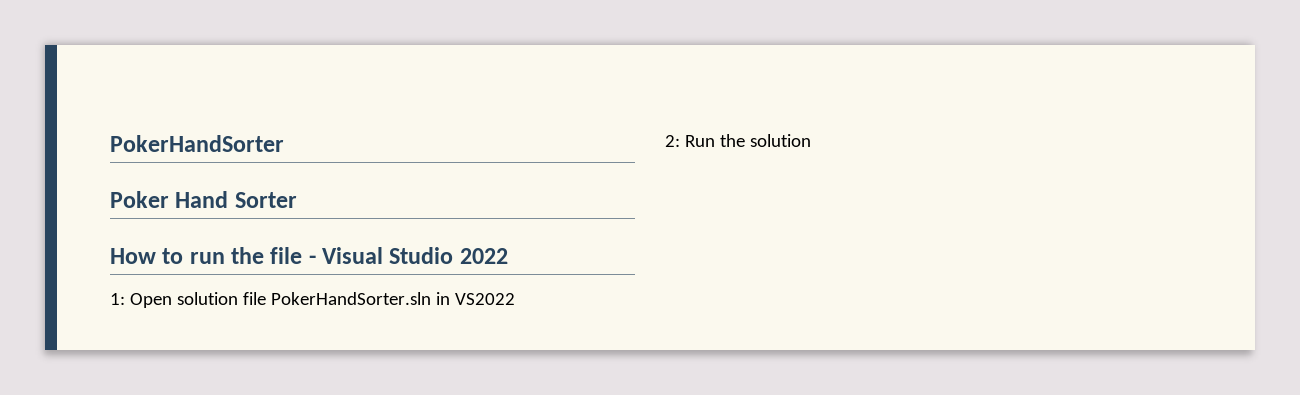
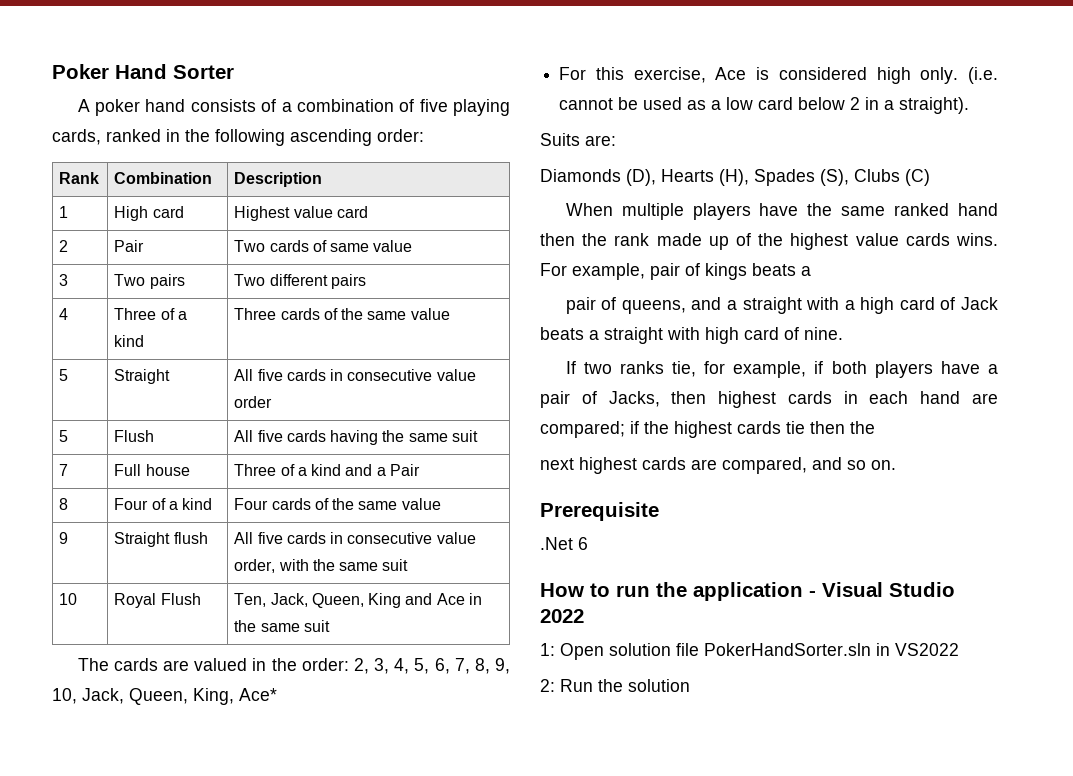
[110,135,284,152] PokerHandSorter // -> (52, 71) none
(297, 200) none -> [77,99,511,116] [52,129,424,146] [59,172,100,184] [114,172,213,184] [234,172,323,187] [59,206,69,218] [114,206,184,221] [234,206,368,221] [59,240,69,252] [114,240,145,252] [234,240,413,252] [59,274,69,286] [114,274,185,289] [234,274,366,289] [59,308,69,320] [114,308,187,320] [114,335,145,347] [234,308,450,320] [59,369,69,381] [114,369,171,384] [234,369,476,381] [234,396,273,408] [59,430,69,442] [114,430,155,442] [234,430,479,445] [59,464,69,476] [114,464,190,476] [234,464,421,476] [59,498,69,510] [114,498,213,510] [234,498,441,510] [59,532,69,544] [114,532,208,547] [234,532,476,544] [234,559,409,573] [59,593,78,605] [114,593,201,608] [234,593,483,608] [234,620,330,632] [77,658,511,674] [52,688,277,705] [559,67,998,84] [559,97,970,114] [540,133,616,146] [540,169,930,186] [565,203,998,220] [540,233,998,250] [540,263,811,280] [565,297,998,314] [540,327,843,344] [565,361,999,378] [540,391,998,408] [540,421,875,438] [540,457,896,474] [540,502,659,521] [540,537,588,550] // A poker hand consists of a combination of five playing cards, ranked in the following ascending order: // Rank | Combination | Description // 1 | High card | Highest value card // 2 | Pair | Two cards of same value // 3 | Two pairs | Two different pairs // 4 | Three of a kind | Three cards of the same value // 5 | Straight | All five cards in consecutive value order // 5 | Flush | All five cards having the same suit // 7 | Full house | Three of a kind and a Pair // 8 | Four of a kind | Four cards of the same value // 9 | Straight flush | All five cards in consecutive value order, with the same suit // 10 | Royal Flush | Ten, Jack, Queen, King and Ace in the same suit // The cards are valued in the order: 2, 3, 4, 5, 6, 7, 8, 9, 10, Jack, Queen, King, Ace* // For this exercise, Ace is considered high only. (i.e. cannot be used as a low card below 2 in a straight). // Suits are: // Diamonds (D), Hearts (H), Spades (S), Clubs (C) // When multiple players have the same ranked hand then the rank made up of the highest value cards wins. For example, pair of kings beats a // pair of queens, and a straight with a high card of Jack beats a straight with high card of nine. // If two ranks tie, for example, if both players have a pair of Jacks, then highest cards in each hand are compared; if the highest cards tie then the // next highest cards are compared, and so on. // Prerequisite // .Net 6
[270,247,303,264] file -> [693,582,803,601] application

